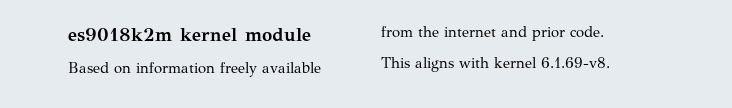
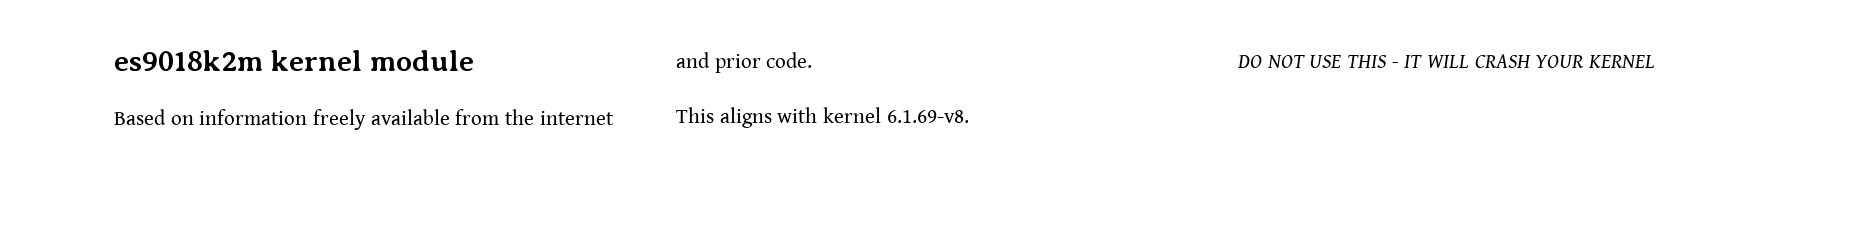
(610, 62) none -> [1237,54,1656,68] // DO NOT USE THIS - IT WILL CRASH YOUR KERNEL

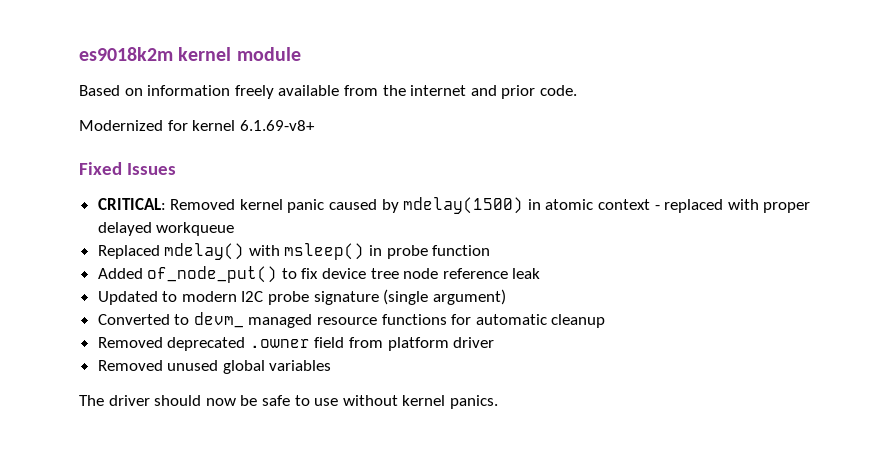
[676,107,969,128] [1237,54,1656,68] This aligns with kernel 6.1.69-v8. // DO NOT USE THIS - IT WILL CRASH YOUR KERNEL -> [79,120,315,131] [79,162,176,175] [97,197,811,214] [97,222,235,236] [97,243,491,260] [97,266,541,283] [97,289,506,305] [97,312,606,328] [97,337,495,351] [97,360,332,374] [79,395,498,409] Modernized for kernel 6.1.69-v8+ // Fixed Issues // CRITICAL: Removed kernel panic caused by mdelay(1500) in atomic context - replaced with proper delayed workqueue // Replaced mdelay() with msleep() in probe function // Added of_node_put() to fix device tree node reference leak // Updated to modern I2C probe signature (single argument) // Converted to devm_ managed resource functions for automatic cleanup // Removed deprecated .owner field from platform driver // Removed unused global variables // The driver should now be safe to use without kernel panics.

